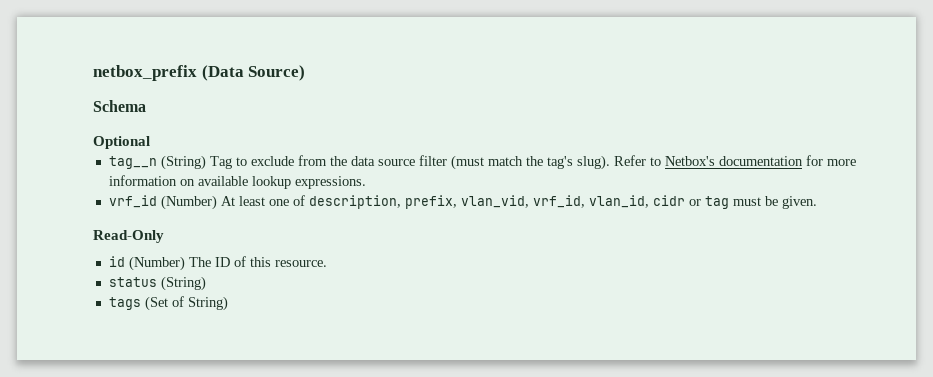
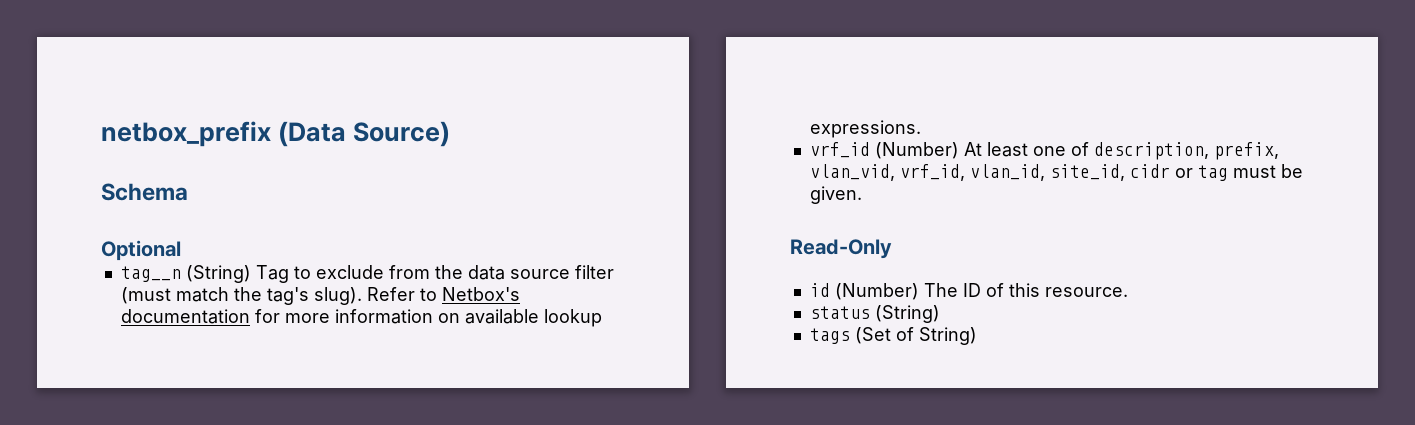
(649, 201) none -> [1049,164,1125,181] site_id,

